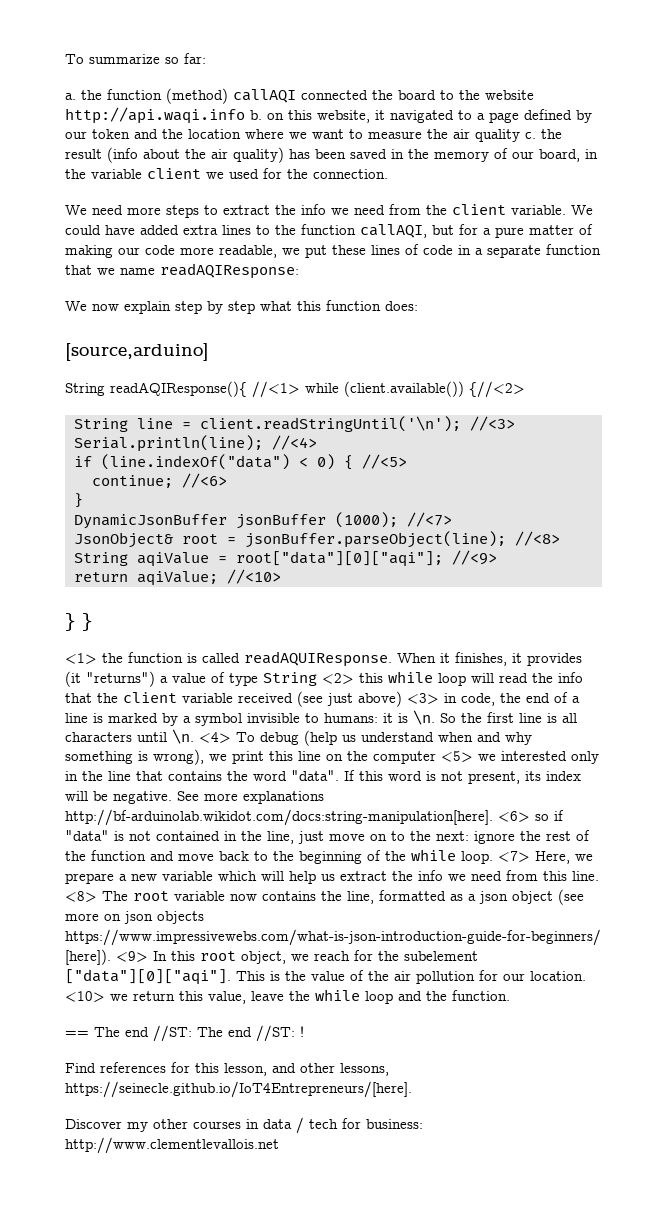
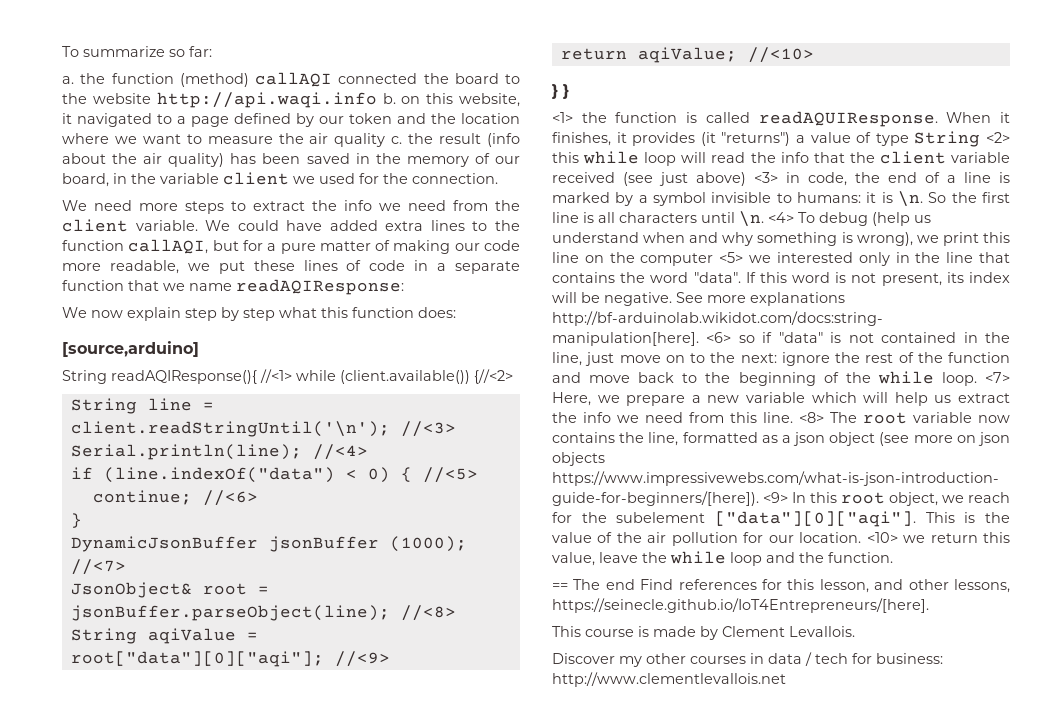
[153,1025,304,1042] //ST: The end //ST: ! // -> (635, 584) none
(412, 1089) none -> [552,626,855,640] // This course is made by Clement Levallois.

